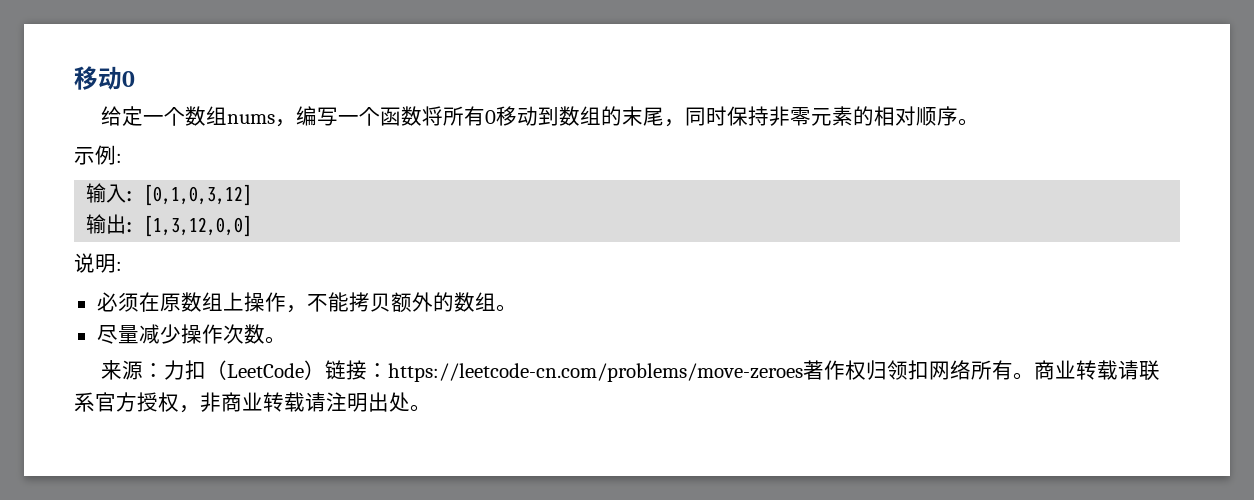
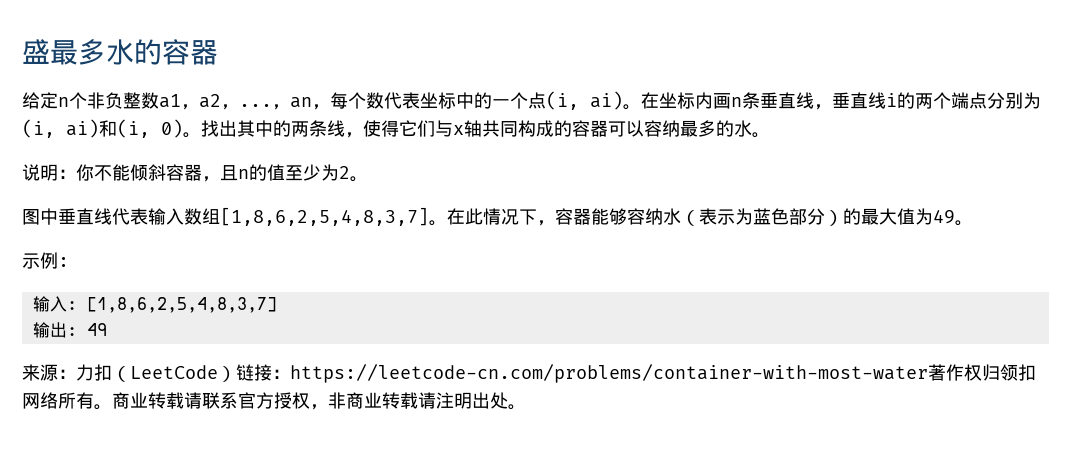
[74,66,135,90] [100,106,958,127] 移动0 // 给定一个数组nums，编写一个函数将所有0移动到数组的末尾，同时保持非零元素的相对顺序 -> [22,39,218,65] [22,91,1041,110] [22,119,770,138] [22,164,368,182] [22,207,955,226] 盛最多水的容器 // 给定n个非负整数a1，a2，...，an，每个数代表坐标中的一个点(i, ai)。在坐标内画n条垂直线，垂直线i的两个端点分别为(i, ai)和(i, 0)。找出其中的两条线，使得它们与x轴共同构成的容器可以容纳最多的水。 // 说明：你不能倾斜容器，且n的值至少为2。 // 图中垂直线代表输入数组[1,8,6,2,5,4,8,3,7]。在此情况下，容器能够容纳水（表示为蓝色部分）的最大值为49
[144,184,253,206] [0,1,0,3,12] -> [86,297,277,313] [1,8,6,2,5,4,8,3,7]
[144,215,253,237] [74,253,122,273] [96,292,517,313] [96,324,286,344] [1,3,12,0,0] // 说明: // 必须在原数组上操作，不能拷贝额外的数组。 // 尽量减少操作次数。 -> [86,323,107,336] 49
[387,363,803,382] https://leetcode-cn.com/problems/move-zeroes -> [290,364,928,383] https://leetcode-cn.com/problems/container-with-most-water

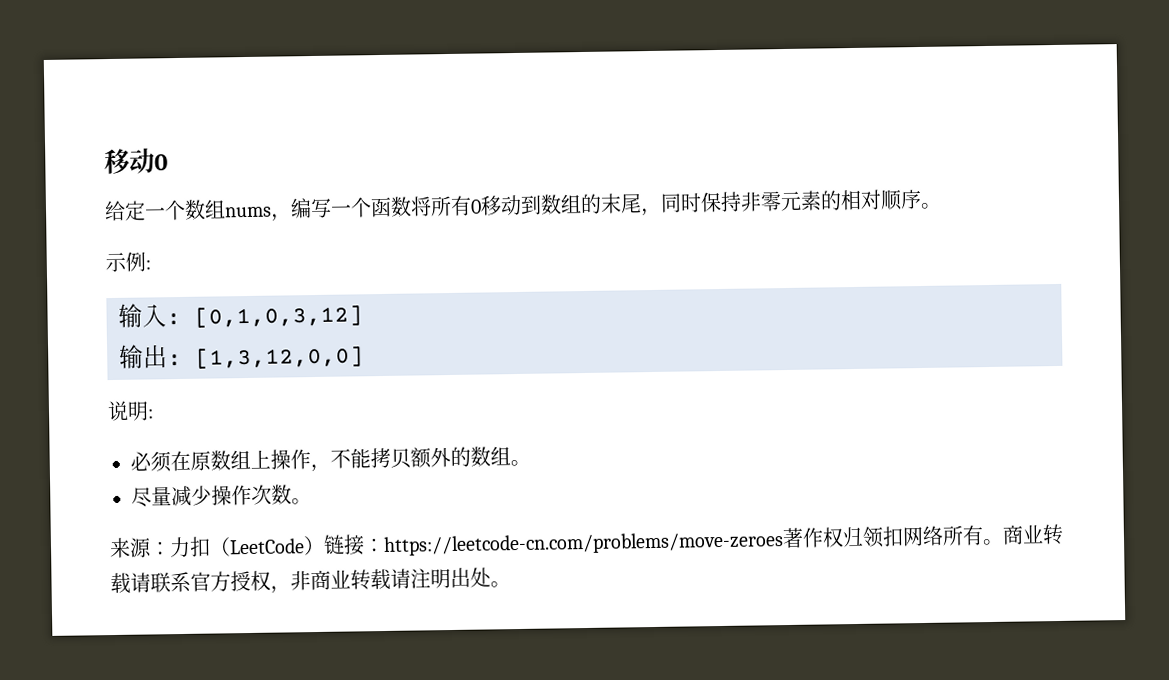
[22,39,218,65] [22,91,1041,110] [22,119,770,138] [22,164,368,182] [22,207,955,226] 盛最多水的容器 // 给定n个非负整数a1，a2，...，an，每个数代表坐标中的一个点(i, ai)。在坐标内画n条垂直线，垂直线i的两个端点分别为(i, ai)和(i, 0)。找出其中的两条线，使得它们与x轴共同构成的容器可以容纳最多的水。 // 说明：你不能倾斜容器，且n的值至少为2。 // 图中垂直线代表输入数组[1,8,6,2,5,4,8,3,7]。在此情况下，容器能够容纳水（表示为蓝色部分）的最大值为49 -> [104,148,168,175] [104,188,922,222] 移动0 // 给定一个数组nums，编写一个函数将所有0移动到数组的末尾，同时保持非零元素的相对顺序
[86,297,277,313] [1,8,6,2,5,4,8,3,7] -> [194,305,363,328] [0,1,0,3,12]
[86,323,107,336] 49 -> [195,346,364,369] [107,400,154,422] [130,446,531,473] [131,484,312,508] [1,3,12,0,0] // 说明: // 必须在原数组上操作，不能拷贝额外的数组。 // 尽量减少操作次数。
[290,364,928,383] https://leetcode-cn.com/problems/container-with-most-water -> [383,531,784,556] https://leetcode-cn.com/problems/move-zeroes

